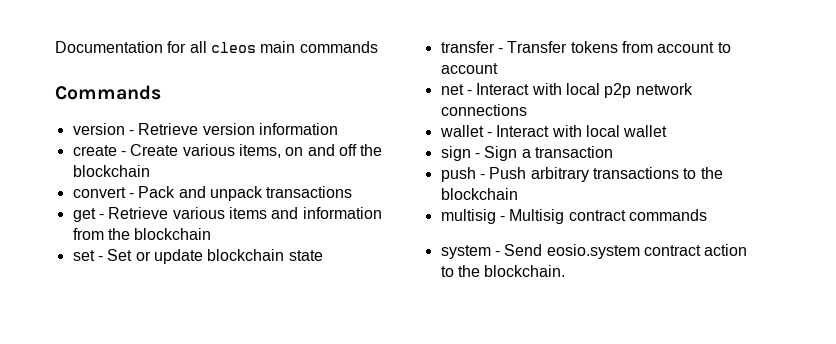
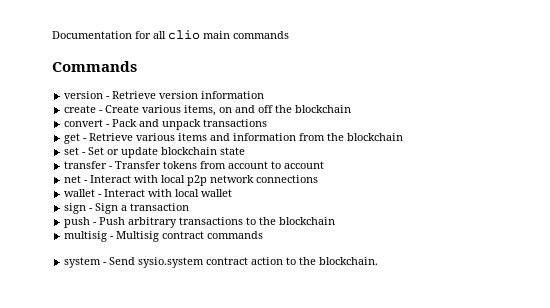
[210,42,256,53] cleos -> [168,30,200,40] clio
[546,244,640,259] eosio.system -> [138,257,205,268] sysio.system

